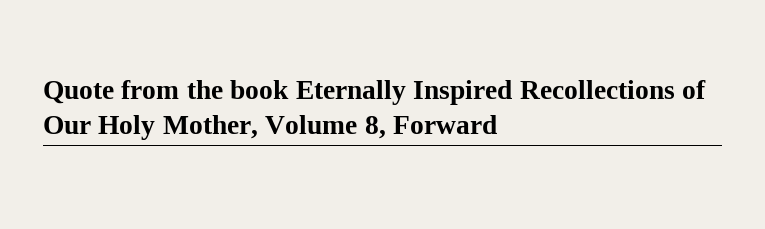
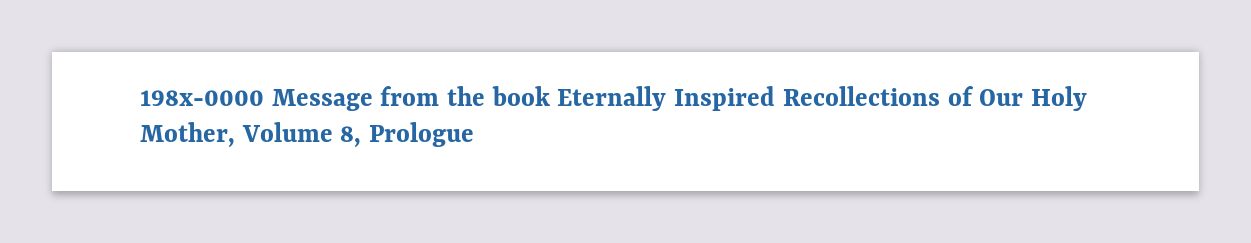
[43,81,114,104] Quote -> [140,89,373,111] 198x-0000 Message
[393,115,498,134] Forward -> [369,122,475,147] Prologue

